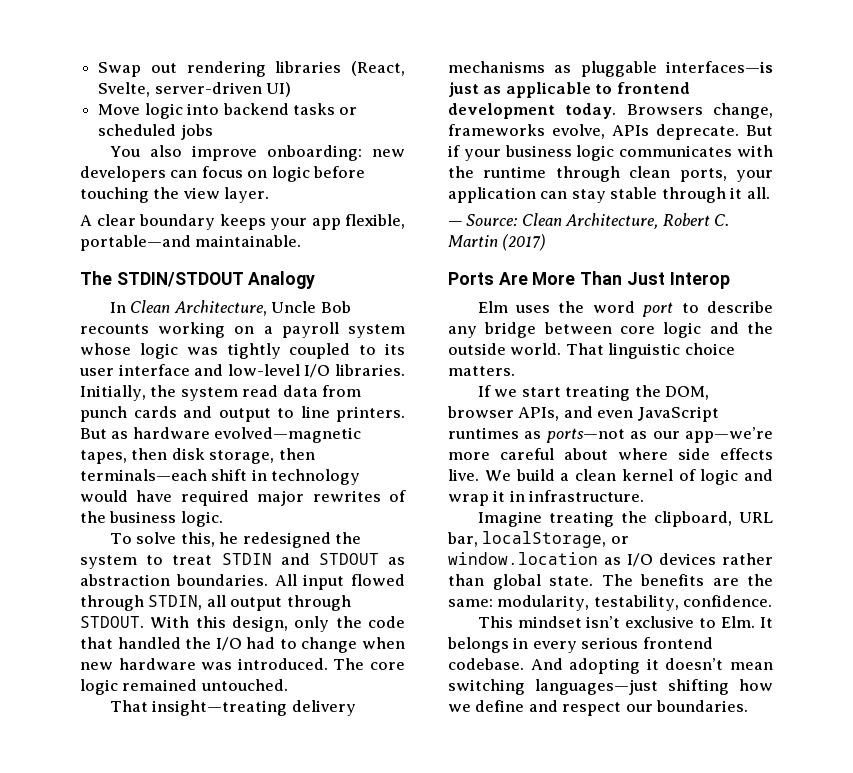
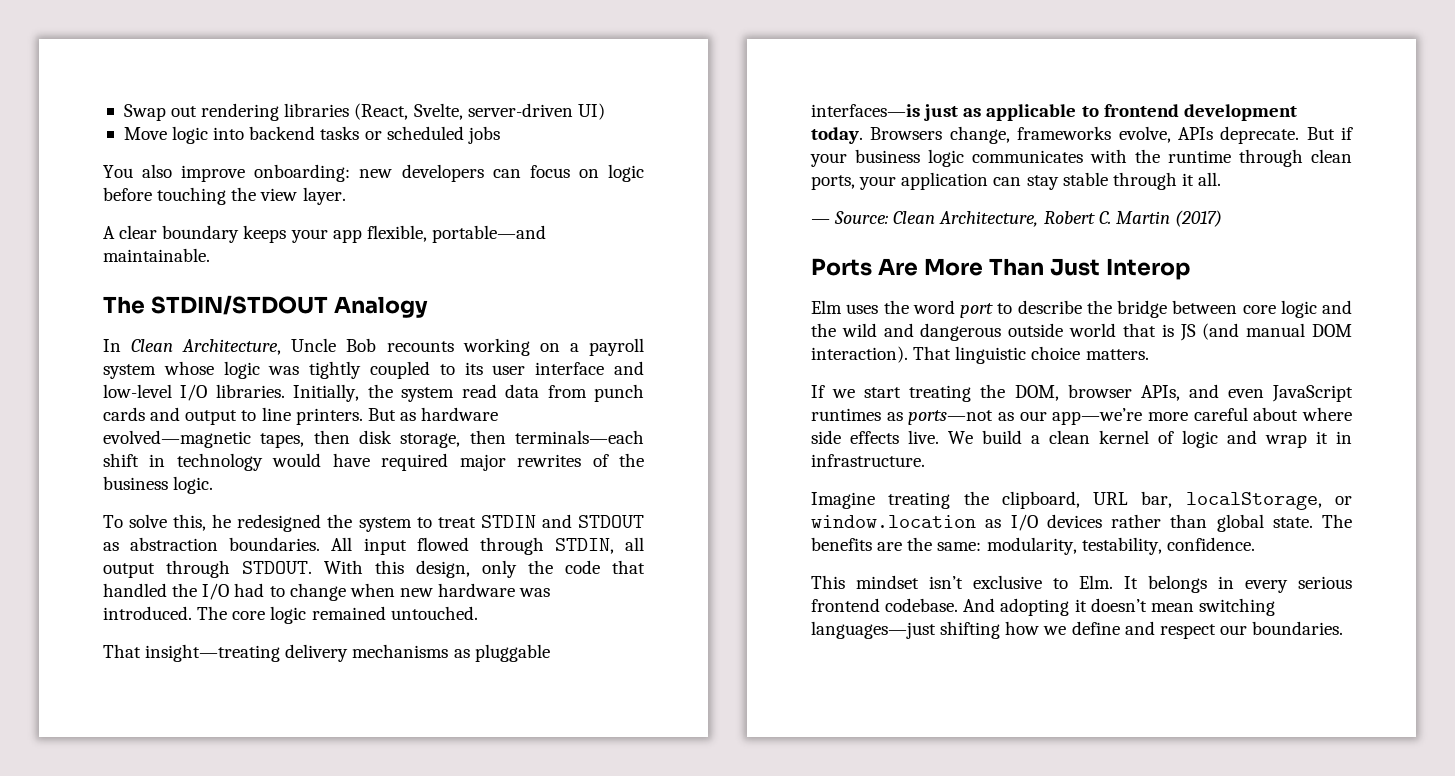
[448,326,477,338] any -> [1086,300,1112,314] the
[448,343,562,355] outside world. -> [841,323,1352,341] [811,346,908,363] wild and dangerous outside world that is JS (and manual DOM interaction).

